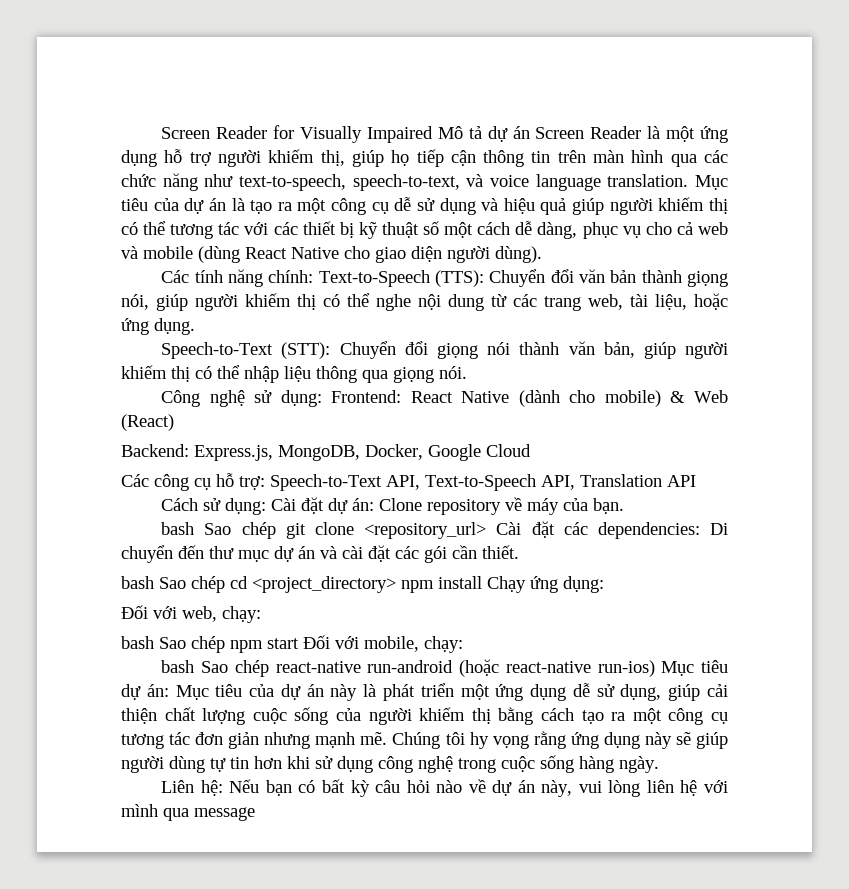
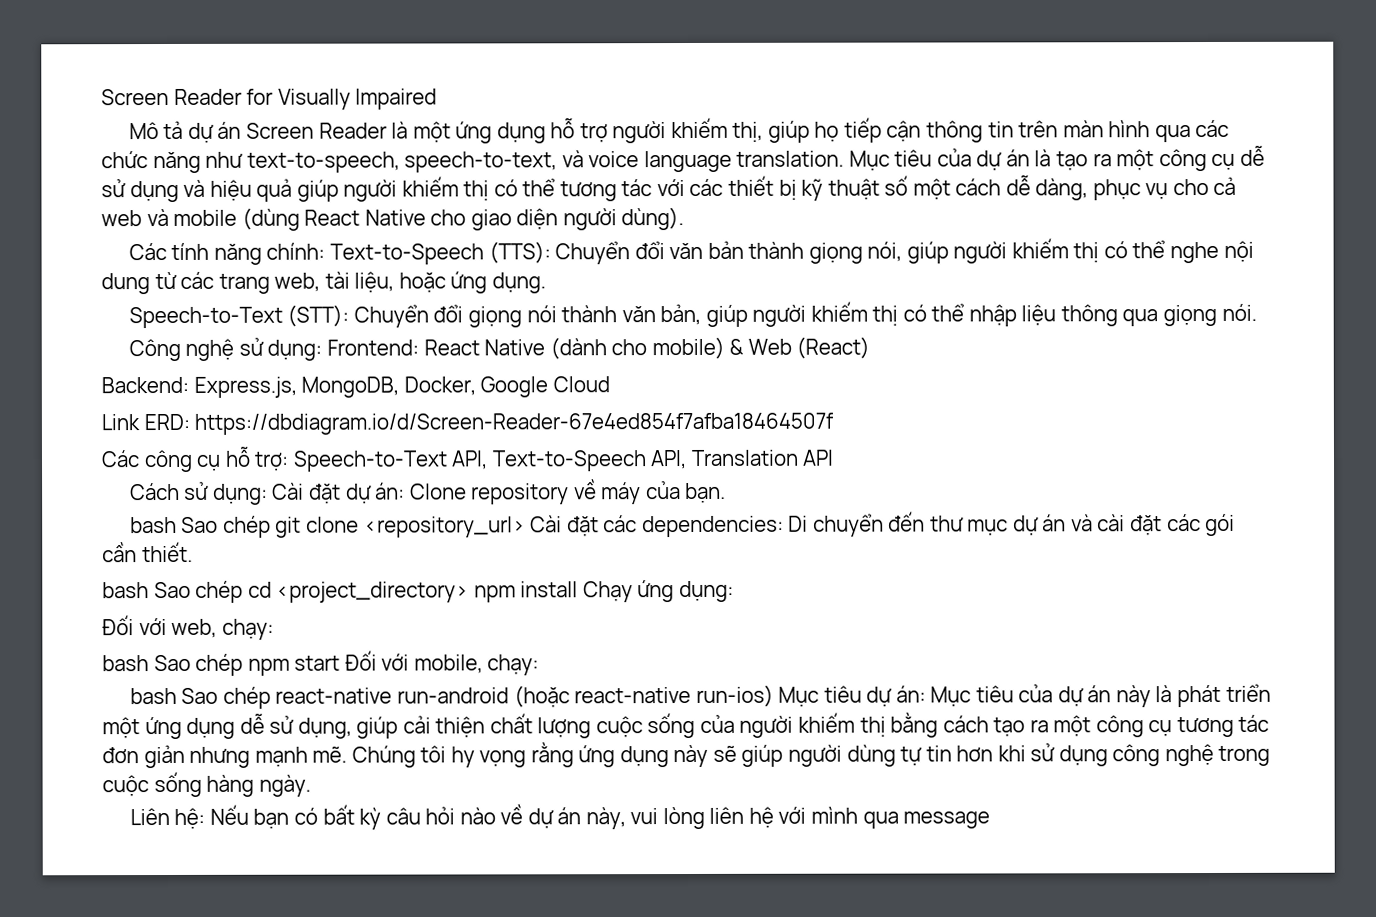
(433, 134) none -> (438, 99) //
(531, 450) none -> [101,412,835,435] // Link ERD: https://dbdiagram.io/d/Screen-Reader-67e4ed854f7afba18464507f

